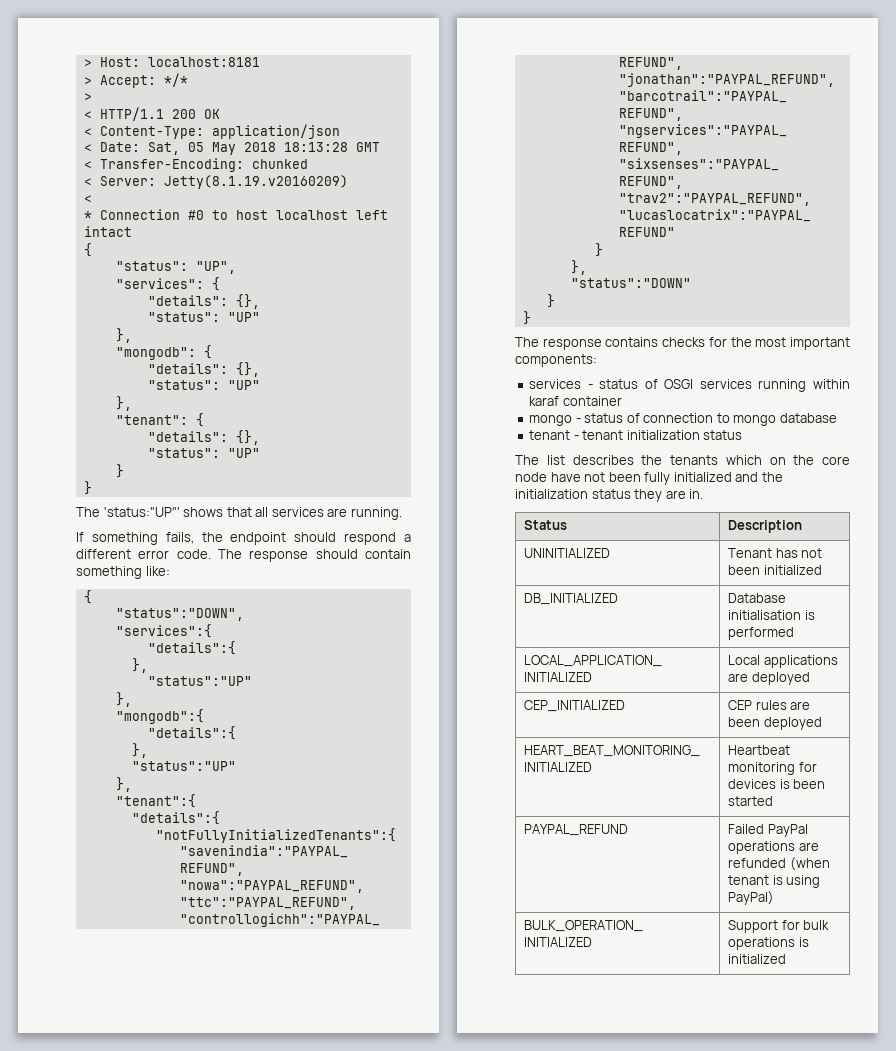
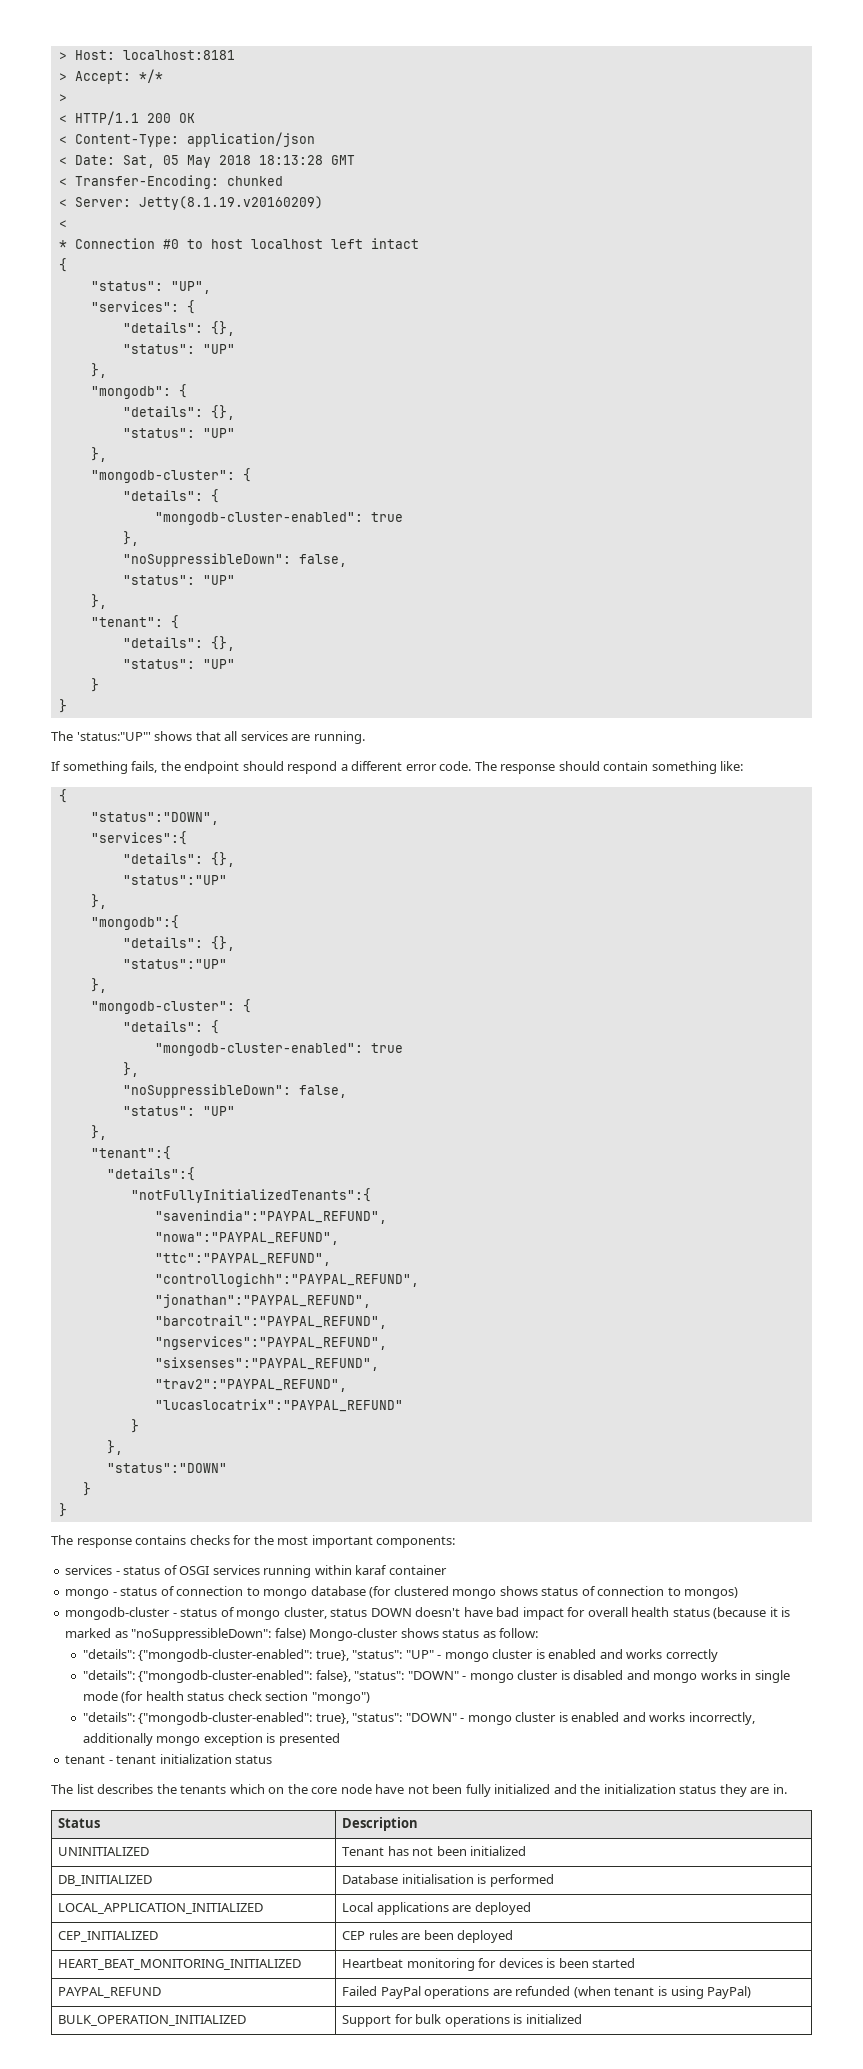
(132, 403) none -> [90,468,251,483] [122,489,219,503] [154,512,403,525] [122,531,139,546] [122,553,347,567] [122,575,235,585] [90,594,107,609] // "mongodb-cluster": { // "details": { // "mongodb-cluster-enabled": true // }, // "noSuppressibleDown": false, // "status": "UP" // },
[147,641,236,655] [131,658,148,673] "details":{ // }, -> [122,852,235,867] "details": {},
[147,726,236,740] [131,743,148,758] [131,761,236,771] "details":{ // }, // "status":"UP" -> [122,936,235,951] [122,959,227,969] [90,978,107,993] [90,999,251,1014] [122,1020,219,1034] [154,1043,403,1056] [122,1062,139,1077] [122,1084,347,1098] [122,1106,235,1116] "details": {}, // "status":"UP" // }, // "mongodb-cluster": { // "details": { // "mongodb-cluster-enabled": true // }, // "noSuppressibleDown": false, // "status": "UP"
(837, 418) none -> [369,1586,739,1599] [65,1607,791,1620] [65,1628,539,1641] [82,1649,718,1662] [82,1670,790,1683] [82,1691,370,1704] [82,1712,755,1725] [82,1733,340,1746] (for clustered mongo shows status of connection to mongos) // mongodb-cluster - status of mongo cluster, status DOWN doesn't have bad impact for overall health status (because it is marked as "noSuppressibleDown": false) Mongo-cluster shows status as follow: // "details": {"mongodb-cluster-enabled": true}, "status": "UP" - mongo cluster is enabled and works correctly // "details": {"mongodb-cluster-enabled": false}, "status": "DOWN" - mongo cluster is disabled and mongo works in single mode (for health status check section "mongo") // "details": {"mongodb-cluster-enabled": true}, "status": "DOWN" - mongo cluster is enabled and works incorrectly, additionally mongo exception is presented

